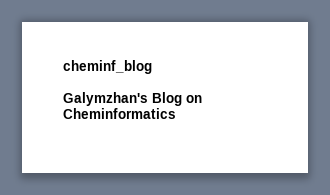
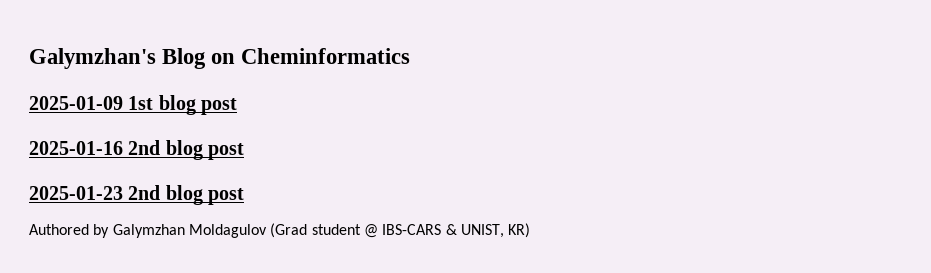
[63,60,152,74] cheminf_blog // -> (29, 58) none
(176, 113) none -> [29,95,238,115] [29,140,245,160] [29,185,245,205] [29,223,531,238] // 2025-01-09 1st blog post // 2025-01-16 2nd blog post // 2025-01-23 2nd blog post // Authored by Galymzhan Moldagulov (Grad student @ IBS-CARS & UNIST, KR)

